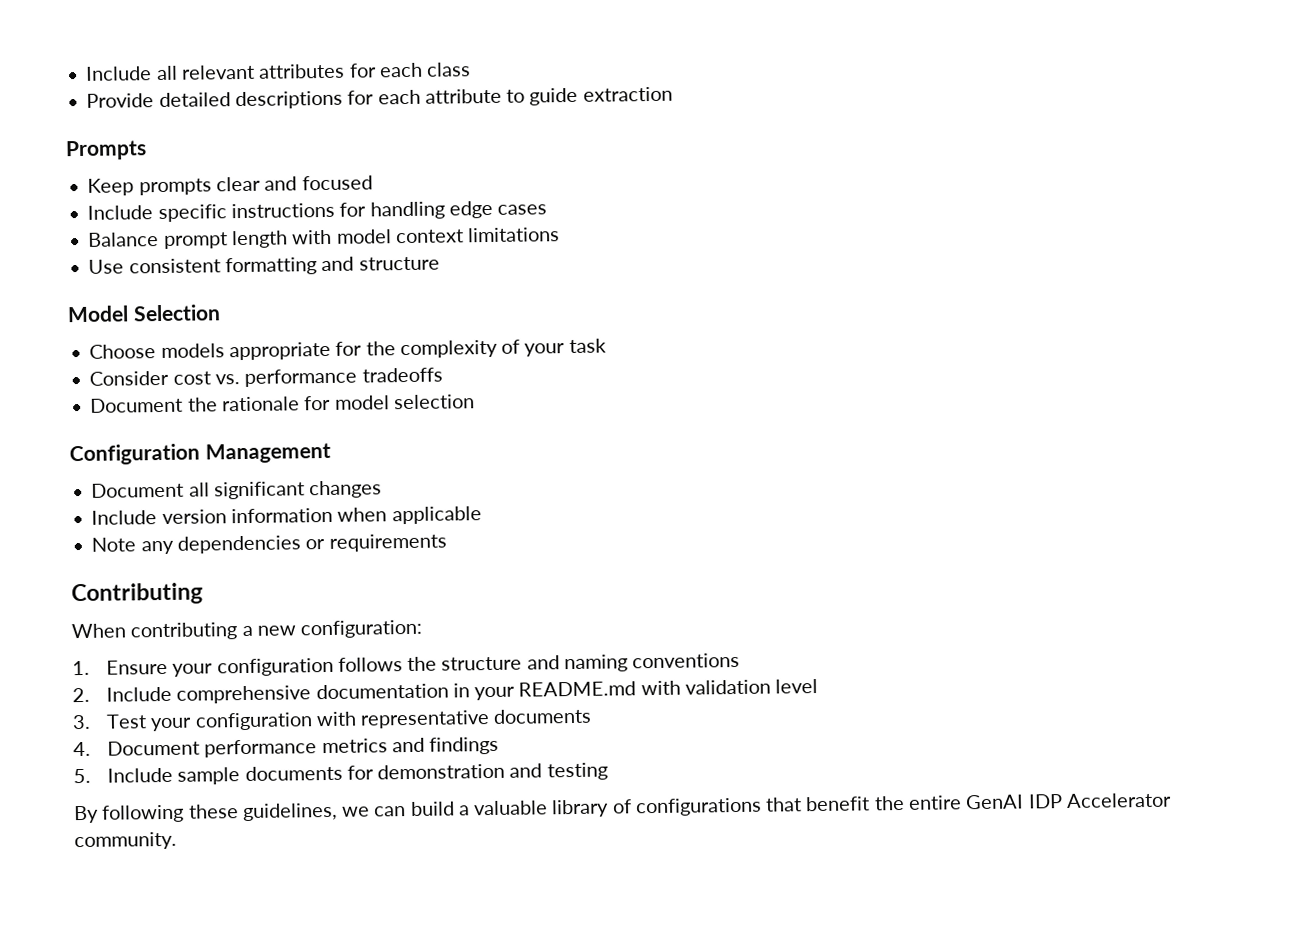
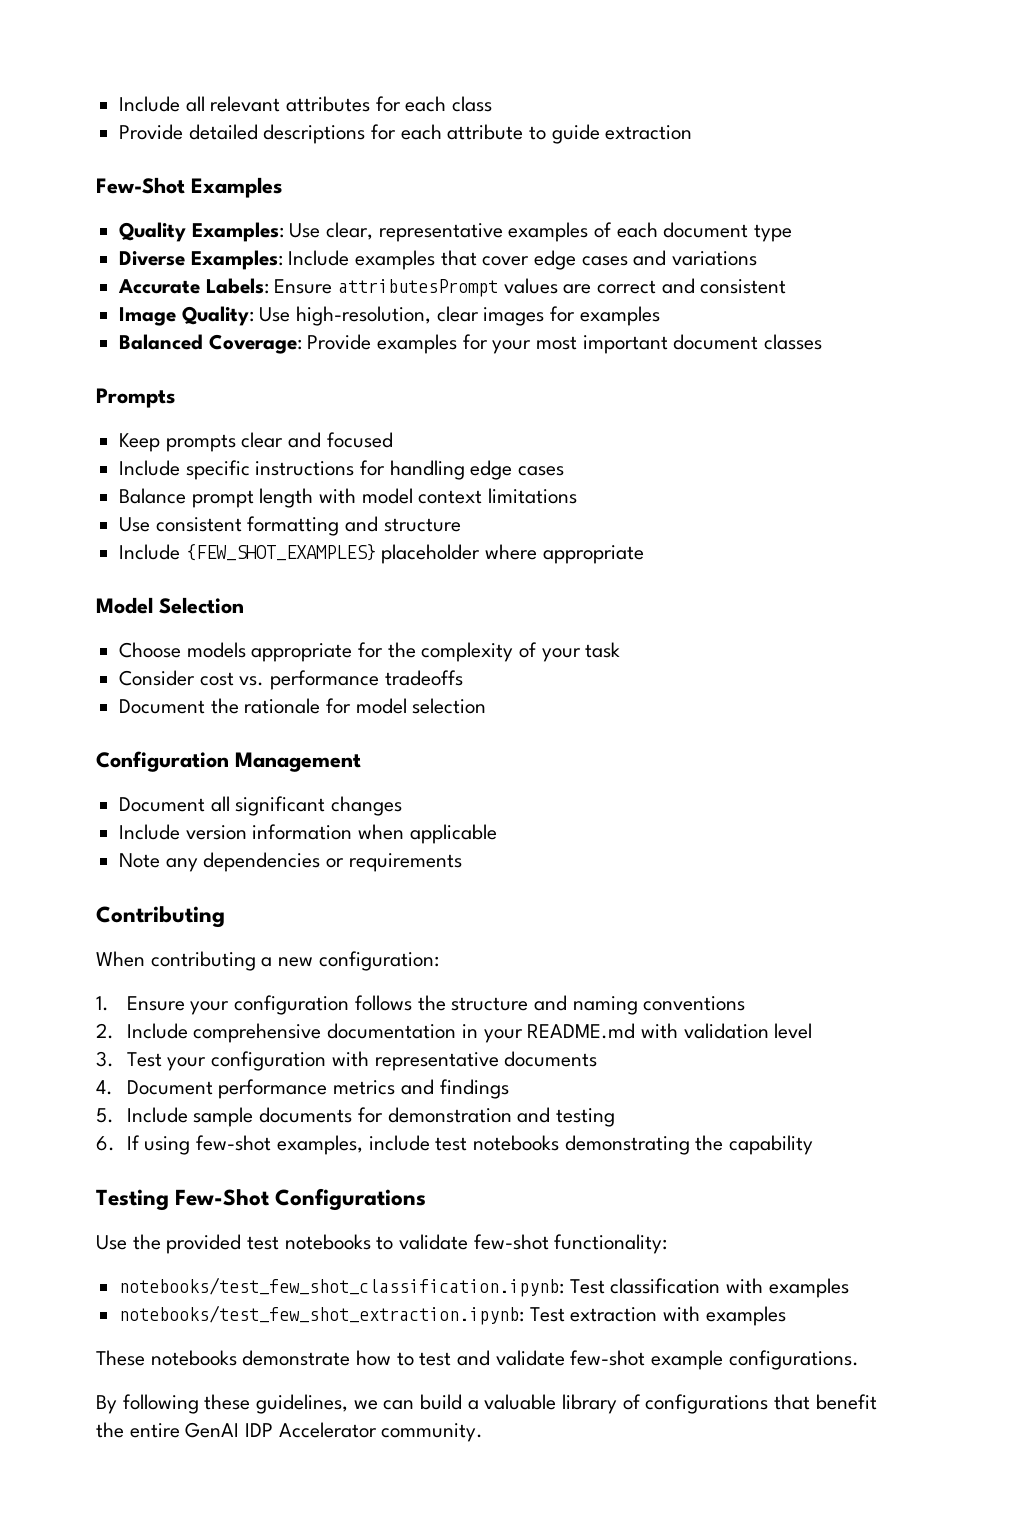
(673, 94) none -> [96,177,282,198] [119,222,793,242] [119,250,758,270] [118,278,787,297] [119,306,660,326] [119,334,823,354] // Few-Shot Examples // Quality Examples: Use clear, representative examples of each document type // Diverse Examples: Include examples that cover edge cases and variations // Accurate Labels: Ensure attributesPrompt values are correct and consistent // Image Quality: Use high-resolution, clear images for examples // Balanced Coverage: Provide examples for your most important document classes
(440, 263) none -> [119,544,644,564] // Include {FEW_SHOT_EXAMPLES} placeholder where appropriate
(608, 771) none -> [96,1135,813,1155] [96,1188,427,1211] [96,1234,668,1254] [119,1277,849,1298] [119,1305,786,1326] [96,1350,859,1370] // 6. If using few-shot examples, include test notebooks demonstrating the capability // Testing Few-Shot Configurations // Use the provided test notebooks to validate few-shot functionality: // notebooks/test_few_shot_classification.ipynb: Test classification with examples // notebooks/test_few_shot_extraction.ipynb: Test extraction with examples // These notebooks demonstrate how to test and validate few-shot example configurations.

